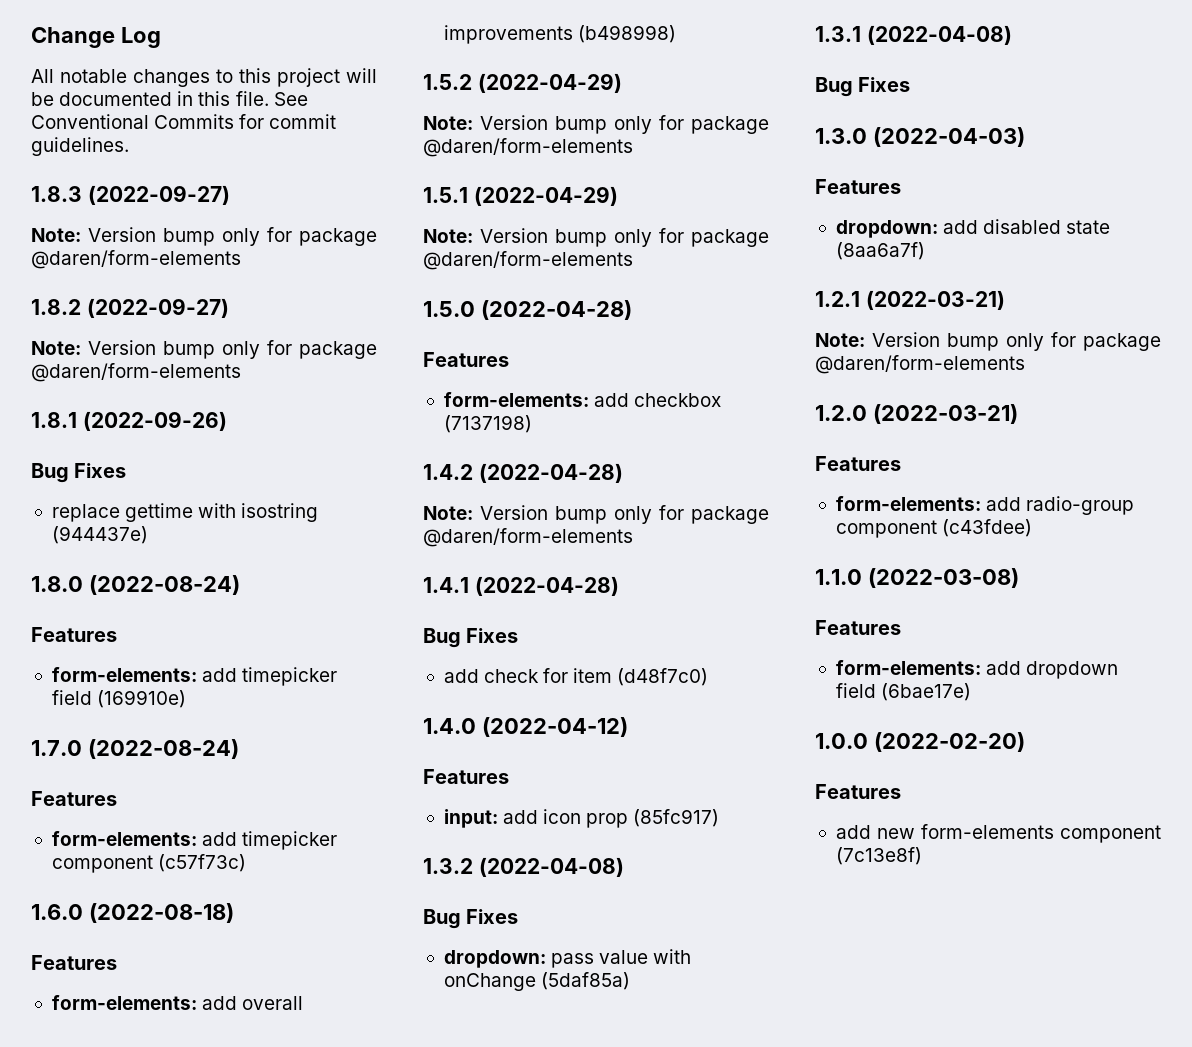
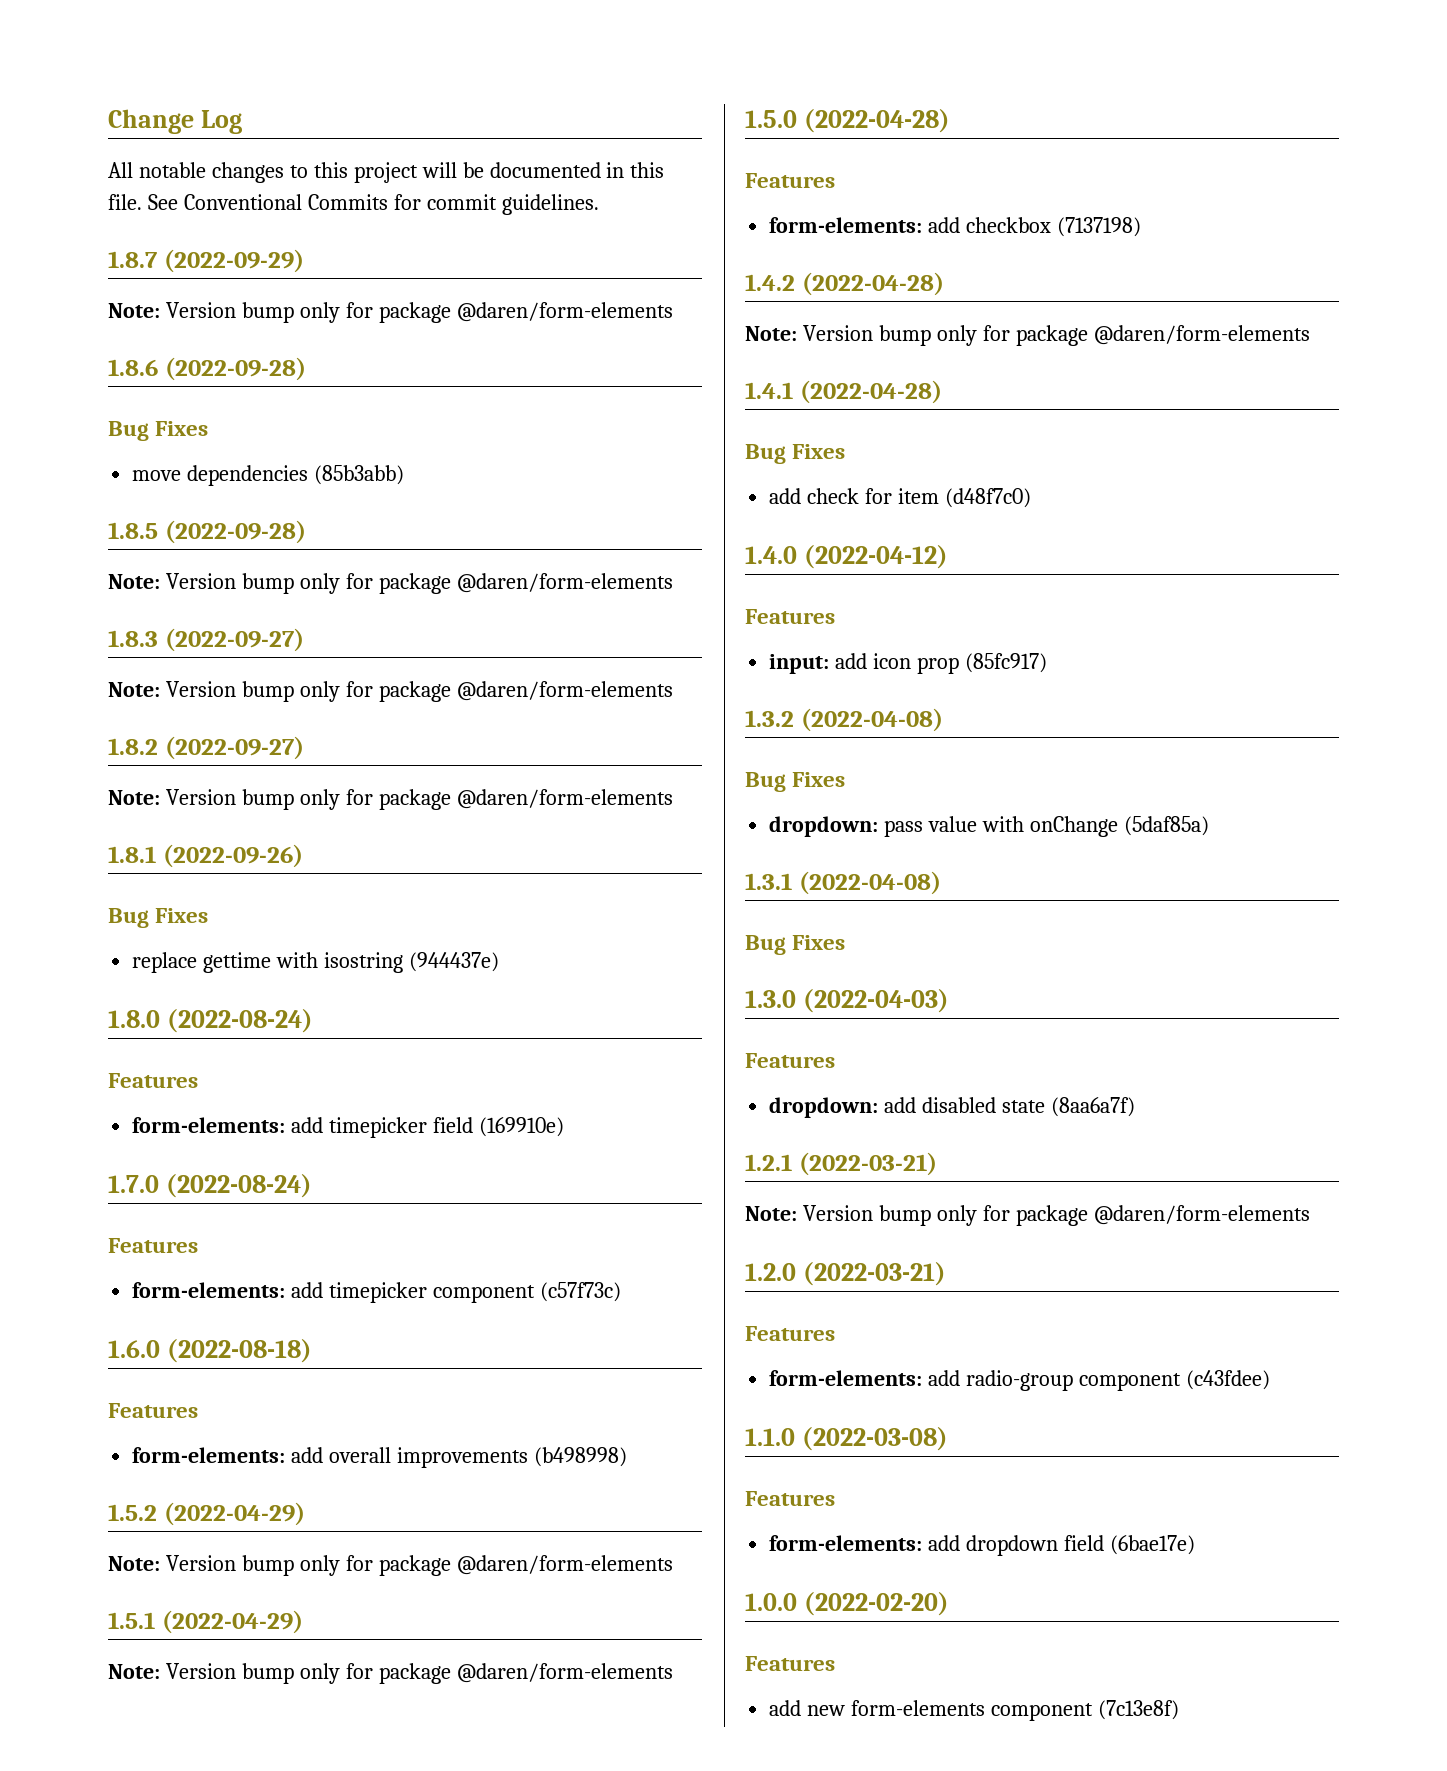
(129, 146) none -> [108,249,304,273] [108,302,673,323] [108,357,306,381] [108,421,209,441] [132,465,405,486] [108,520,306,544] [108,573,673,594] // 1.8.7 (2022-09-29) // Note: Version bump only for package @daren/form-elements // 1.8.6 (2022-09-28) // Bug Fixes // move dependencies (85b3abb) // 1.8.5 (2022-09-28) // Note: Version bump only for package @daren/form-elements

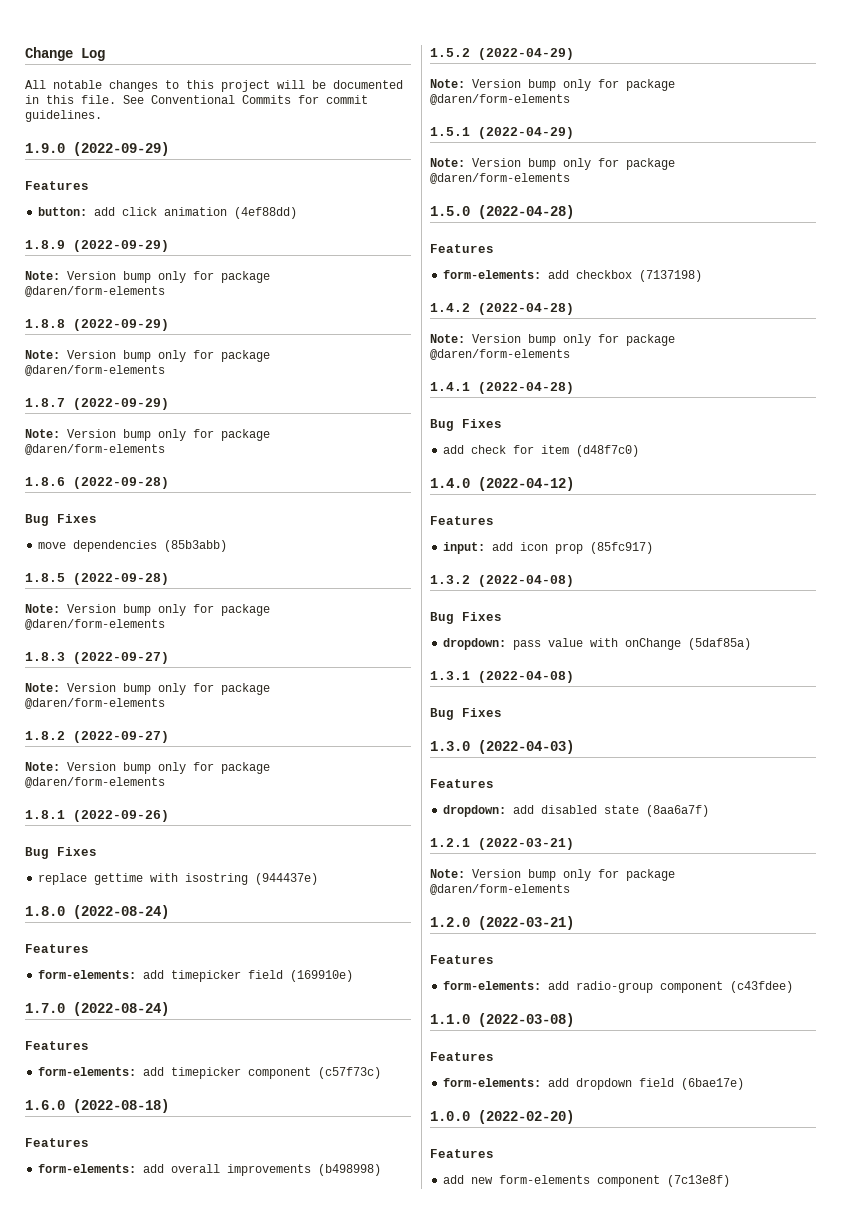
(599, 204) none -> [25,142,169,156] [25,181,89,190] [38,207,298,219] [25,240,169,252] [25,271,270,283] [25,286,165,297] [25,319,169,331] [25,350,270,362] [25,365,165,376] // 1.9.0 (2022-09-29) // Features // button: add click animation (4ef88dd) // 1.8.9 (2022-09-29) // Note: Version bump only for package @daren/form-elements // 1.8.8 (2022-09-29) // Note: Version bump only for package @daren/form-elements

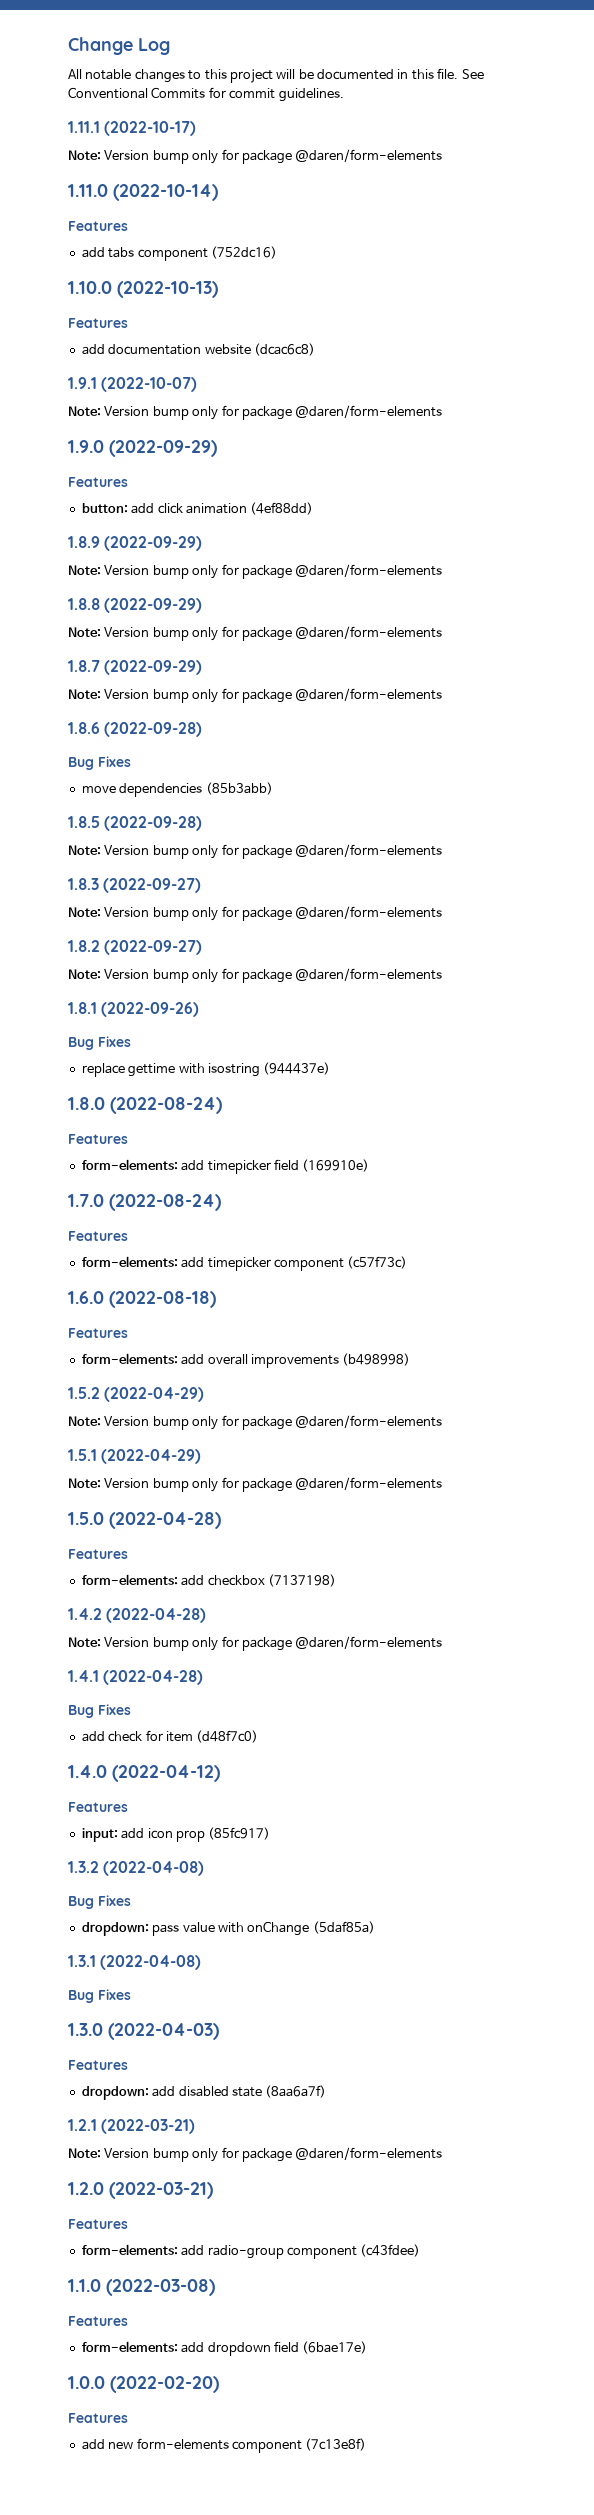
(102, 116) none -> [68,121,197,136] [68,149,443,164] [68,184,218,201] [68,221,128,231] [81,246,277,261] [68,281,218,298] [68,318,128,328] [81,343,315,356] [68,377,198,392] [68,405,443,420] // 1.11.1 (2022-10-17) // Note: Version bump only for package @daren/form-elements // 1.11.0 (2022-10-14) // Features // add tabs component (752dc16) // 1.10.0 (2022-10-13) // Features // add documentation website (dcac6c8) // 1.9.1 (2022-10-07) // Note: Version bump only for package @daren/form-elements

